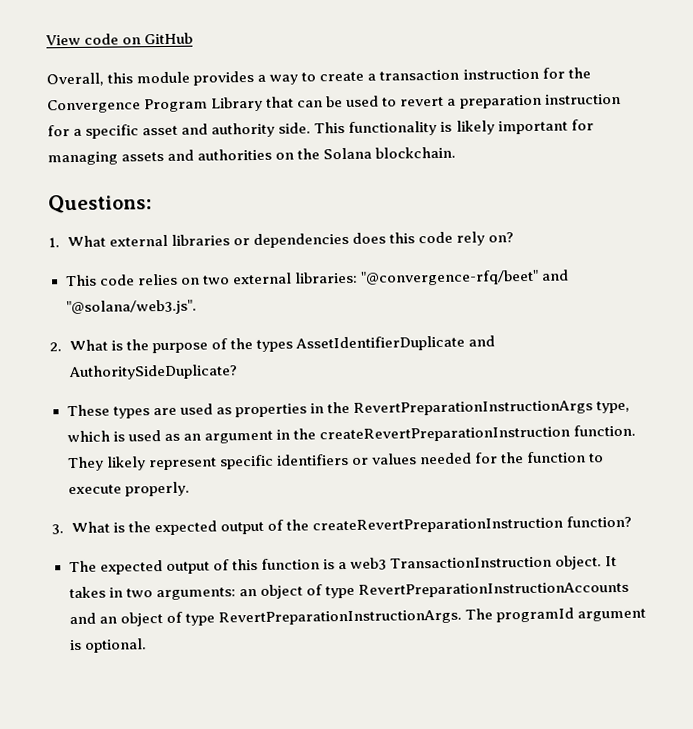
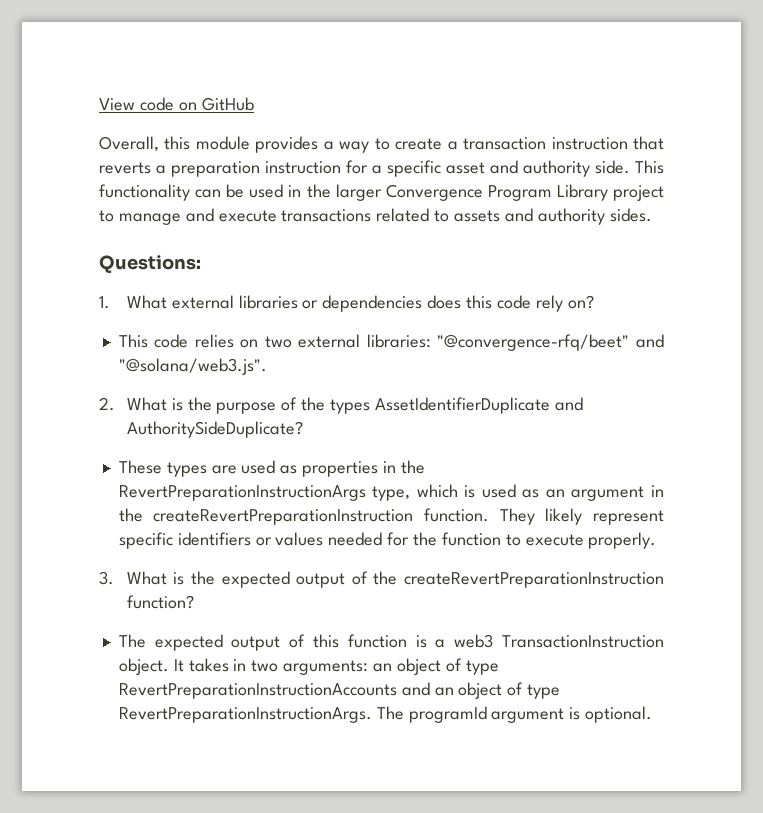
[541,67,591,79] [47,95,445,114] for the Convergence Program Library that can be used to revert -> [633,136,664,150] [99,162,151,174] that reverts
[440,119,594,135] [47,146,457,166] is likely important for managing assets and authorities on the Solana blockchain. -> [195,184,664,201] [99,208,652,225] can be used in the larger Convergence Program Library project to manage and execute transactions related to assets and authority sides.

